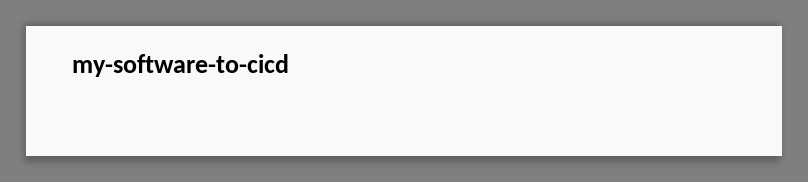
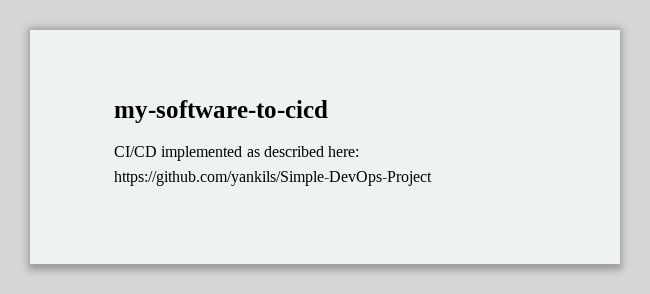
(289, 65) none -> [114,146,360,161] [114,171,432,186] // CI/CD implemented as described here: https://github.com/yankils/Simple-DevOps-Project

